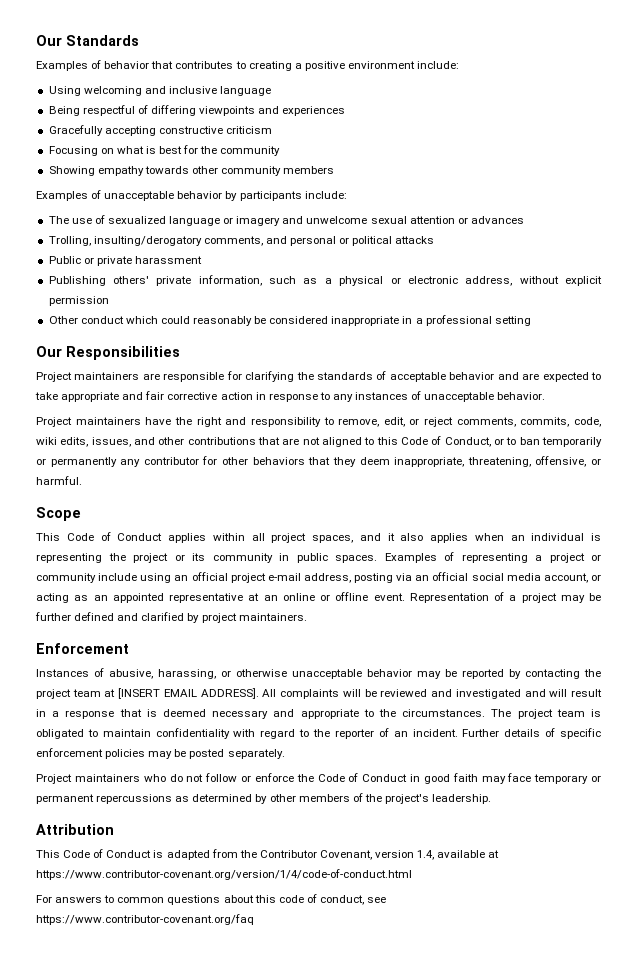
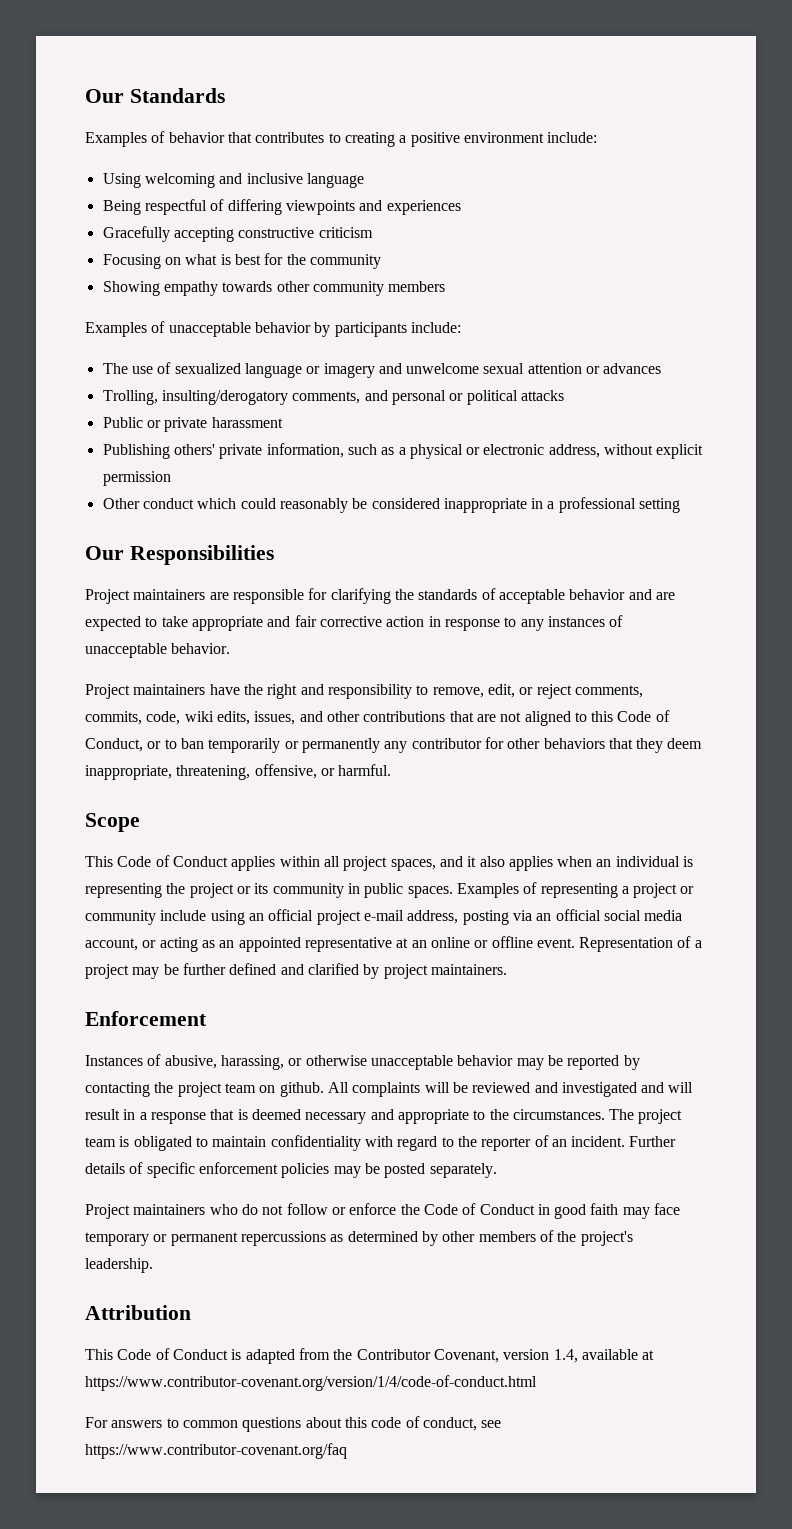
[104,688,259,699] at [INSERT EMAIL ADDRESS]. -> [259,1082,324,1097] on github.

